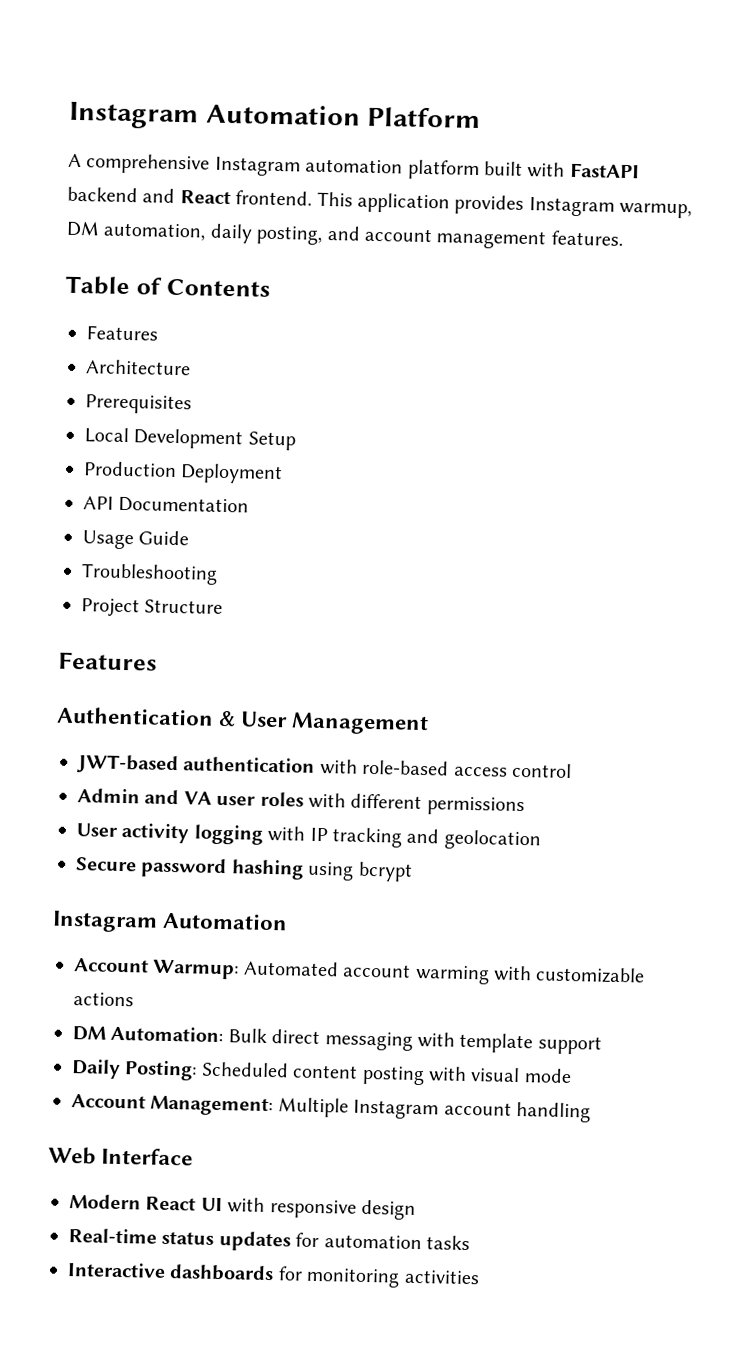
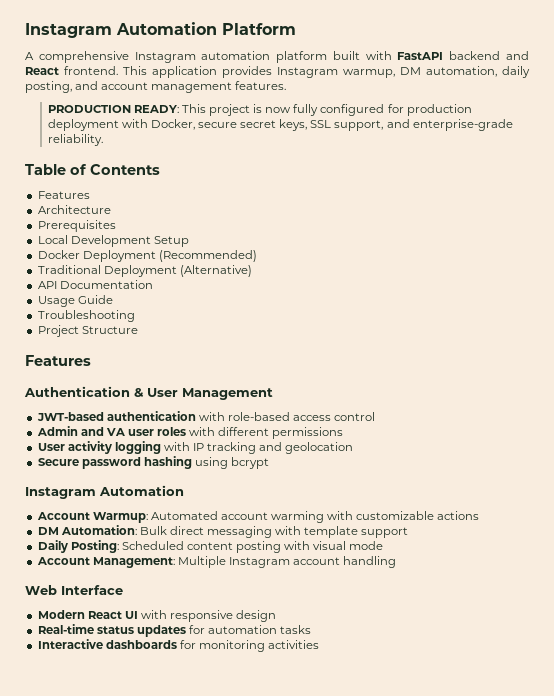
(623, 238) none -> [47,104,472,116] [47,119,513,131] [47,134,103,146] // PRODUCTION READY: This project is now fully configured for production deployment with Docker, secure secret keys, SSL support, and enterprise-grade reliability.
[83,461,284,485] Production Deployment -> [37,250,257,262] [37,265,252,277] Docker Deployment (Recommended) // Traditional Deployment (Alternative)

